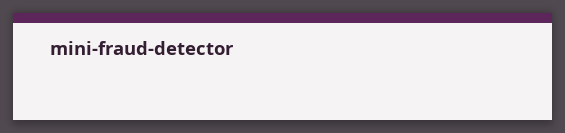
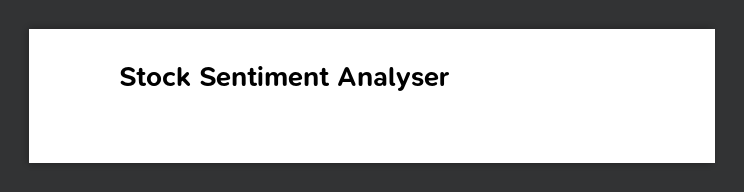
[50,41,234,55] mini-fraud-detector -> [119,66,450,91] Stock Sentiment Analyser

